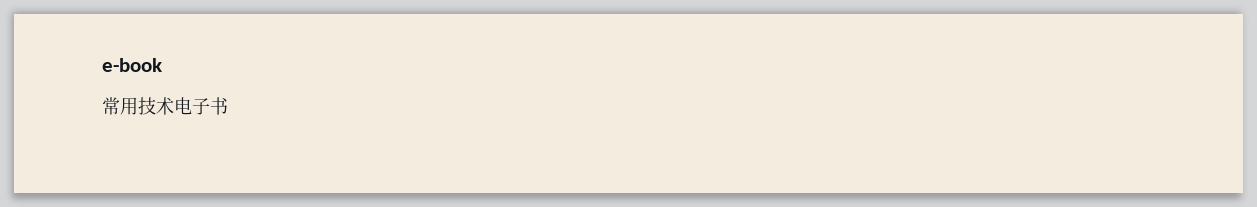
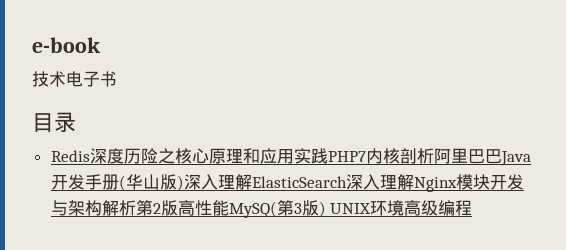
[102,97,138,115] 常用 -> (101, 45) none
(228, 106) none -> [32,112,76,133] [50,148,531,166] [50,174,524,192] [50,200,473,218] // 目录 // Redis深度历险之核心原理和应用实践PHP7内核剖析阿里巴巴Java开发手册(华山版)深入理解ElasticSearch深入理解Nginx模块开发与架构解析第2版高性能MySQ(第3版) UNIX环境高级编程

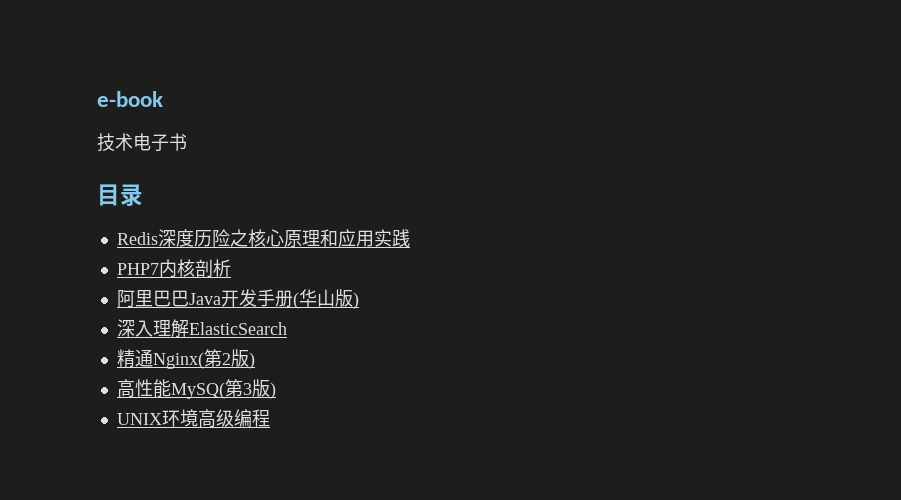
(328, 156) none -> (410, 238) //
(434, 156) none -> (231, 268) //
(184, 183) none -> (359, 300) //
[345,174,524,192] [50,200,136,216] 深入理解Nginx模块开发与架构解析 -> [116,349,204,369] // 精通Nginx(
(178, 208) none -> [248,352,255,369] ) //
(326, 209) none -> (276, 390) //

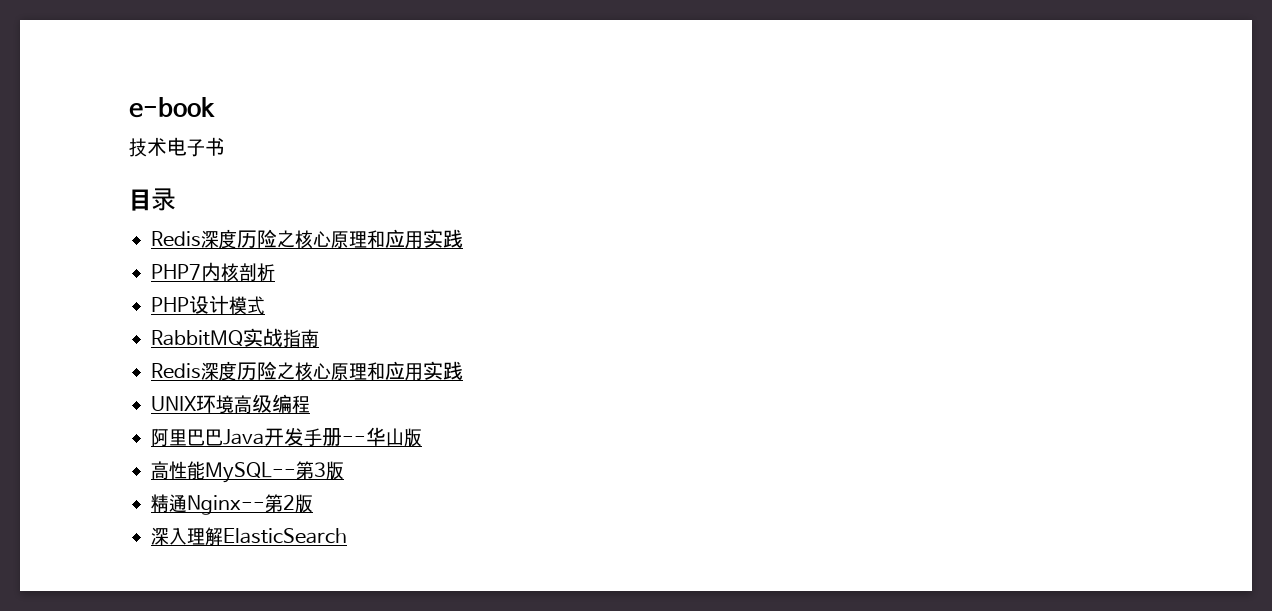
(231, 268) none -> [151,295,265,315] [151,328,319,348] [151,361,463,381] [151,394,310,414] // PHP设计模式 // RabbitMQ实战指南 // Redis深度历险之核心原理和应用实践 // UNIX环境高级编程
[292,292,299,309] ( -> [342,436,366,444] --
[352,292,359,309] [116,319,287,338] [116,349,255,369] [116,379,276,399] [116,409,270,428] ) // 深入理解ElasticSearch // 精通Nginx(第2版) // 高性能MySQ(第3版) // UNIX环境高级编程 -> [151,461,344,483] [151,494,313,515] [151,527,347,546] // 高性能MySQL--第3版 // 精通Nginx--第2版 // 深入理解ElasticSearch

